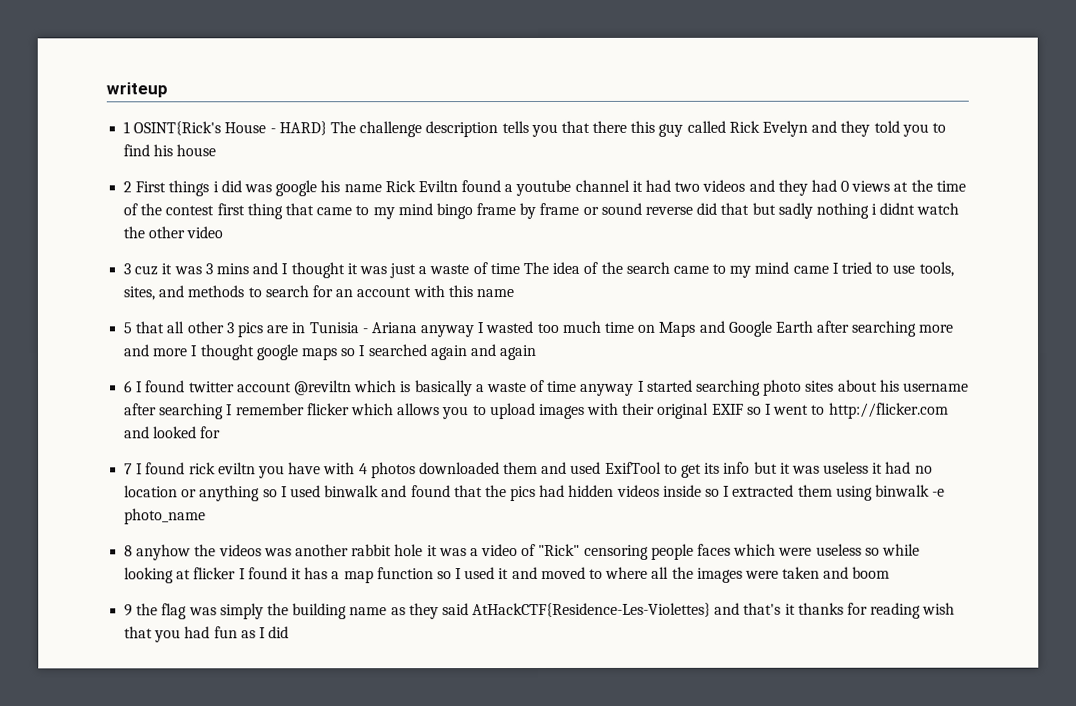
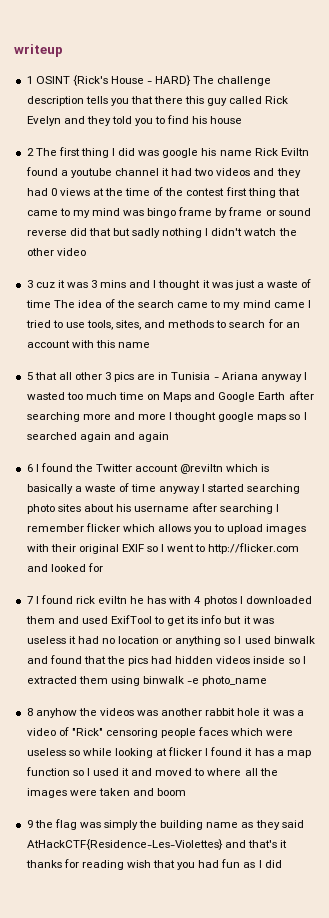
[133,121,222,136] OSINT{Rick's -> [35,75,108,86] OSINT {Rick's
[135,180,219,197] First things i -> [35,147,116,158] The first thing I
(433, 209) none -> [123,210,145,216] was
[871,202,916,215] i didnt -> [205,228,243,236] I didn't
[188,381,235,393] twitter -> [74,464,133,472] the Twitter
[257,462,322,479] you have -> [130,596,167,604] he has
(416, 470) none -> [239,596,243,604] I

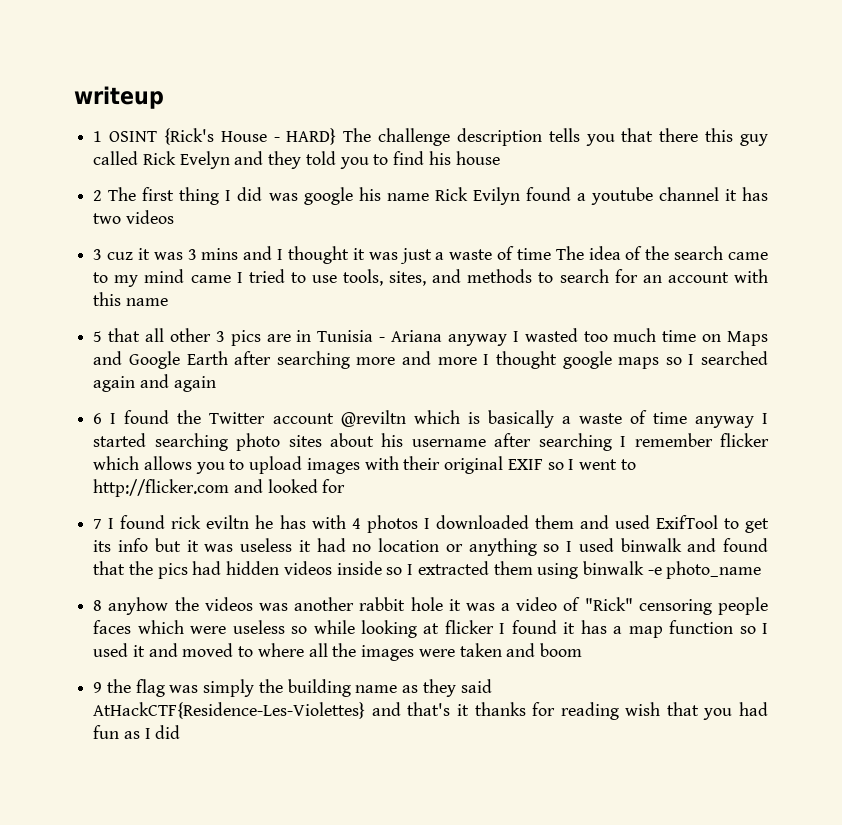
[280,148,309,156] Eviltn -> [472,187,520,205] Evilyn
[171,168,193,176] had -> [741,187,768,201] has
[253,168,301,178] [26,187,300,198] [26,207,311,218] [26,228,297,238] [26,248,86,256] and they had 0 views at the time of the contest first thing that came to my mind was bingo frame by frame or sound reverse did that but sadly nothing I didn't watch the other video -> (174, 217) none

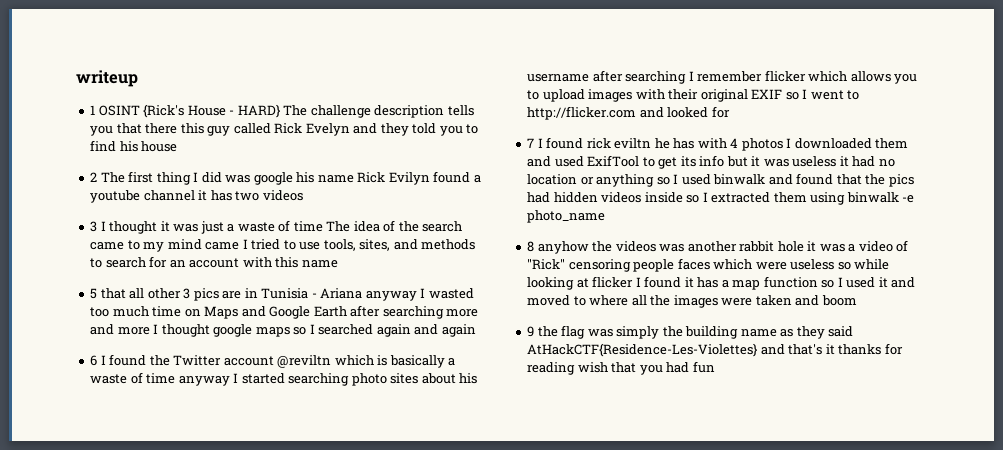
[107,246,273,260] cuz it was 3 mins and -> (98, 226) none
[123,725,181,739] as I did -> (715, 367) none

